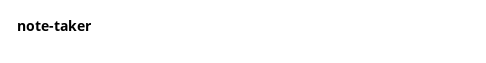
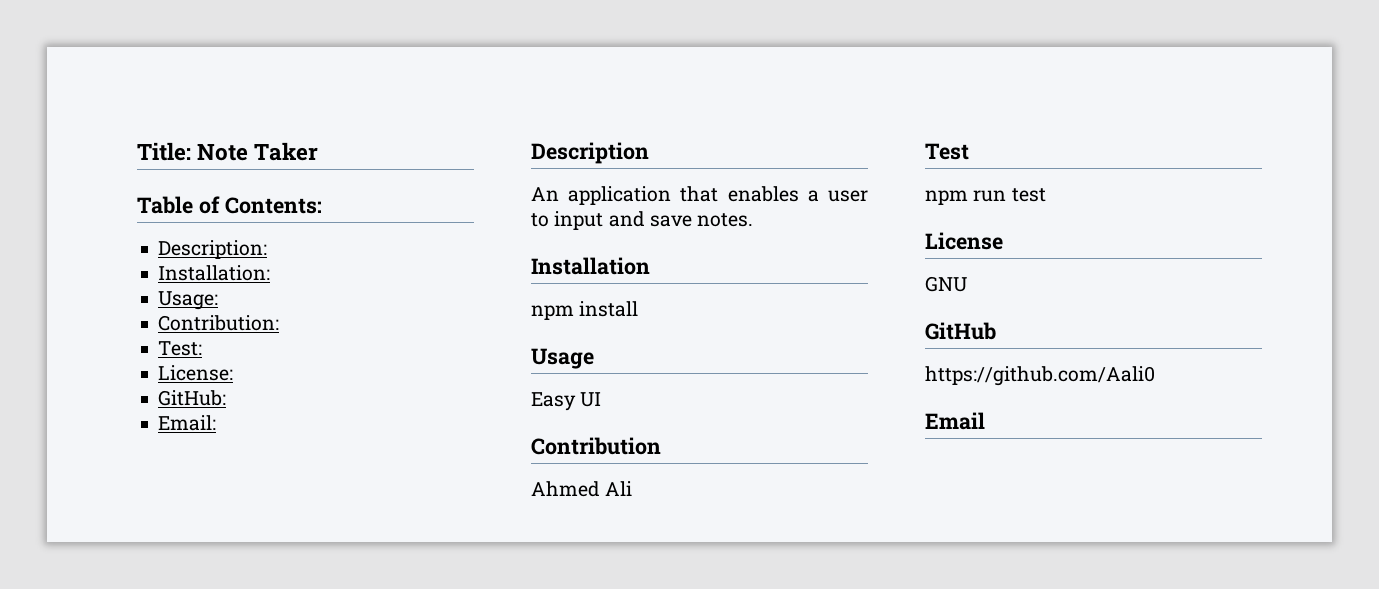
[17,20,92,31] note-taker -> [137,142,319,161] [137,196,322,214] [158,240,268,259] [158,265,271,281] [158,291,219,310] [158,315,280,331] [158,341,203,356] [158,365,234,381] [158,390,227,406] [158,415,217,431] [531,142,649,164] [531,186,868,205] [531,211,754,230] [531,257,650,275] [531,301,639,320] [531,348,594,369] [531,392,602,411] [531,437,661,455] [531,481,633,497] [925,143,969,160] [925,188,1046,205] [925,232,1003,250] [925,276,967,292] [925,322,996,340] [925,366,1155,386] [925,412,985,430] Title: Note Taker // Table of Contents: // Description: // Installation: // Usage: // Contribution: // Test: // License: // GitHub: // Email: // Description // An application that enables a user to input and save notes. // Installation // npm install // Usage // Easy UI // Contribution // Ahmed Ali // Test // npm run test // License // GNU // GitHub // https://github.com/Aali0 // Email

